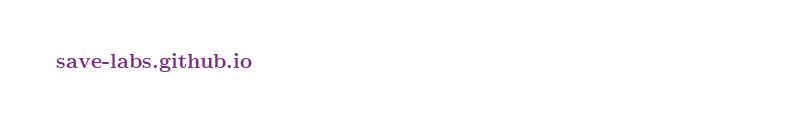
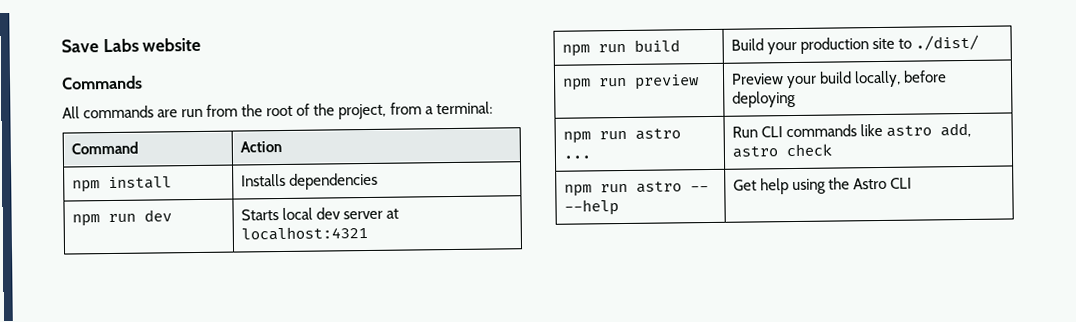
[56,53,252,72] save-labs.github.io -> [61,37,202,53] [61,75,143,90] [62,101,493,120] [70,141,139,155] [239,140,282,153] [71,176,172,193] [240,172,378,190] [71,209,172,227] [240,207,399,221] [240,225,368,241] [561,39,680,57] [730,34,979,55] [562,74,699,91] [730,70,947,89] [731,90,796,108] [562,128,681,144] [562,155,591,159] [731,122,971,138] [731,143,832,158] [563,181,709,197] [563,199,619,216] [732,177,912,195] Save Labs website // Commands // All commands are run from the root of the project, from a terminal: // Command | Action // npm install | Installs dependencies // npm run dev | Starts local dev server at localhost:4321 // npm run build | Build your production site to ./dist/ // npm run preview | Preview your build locally, before deploying // npm run astro ... | Run CLI commands like astro add, astro check // npm run astro -- --help | Get help using the Astro CLI

